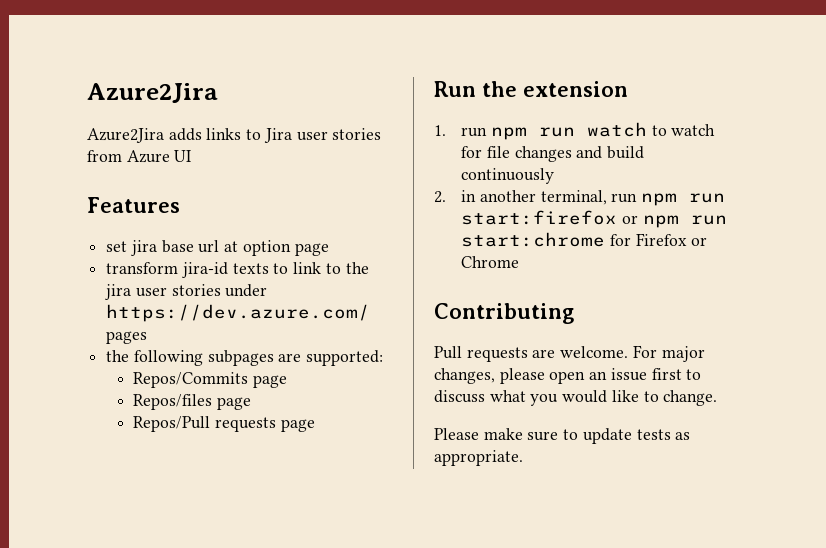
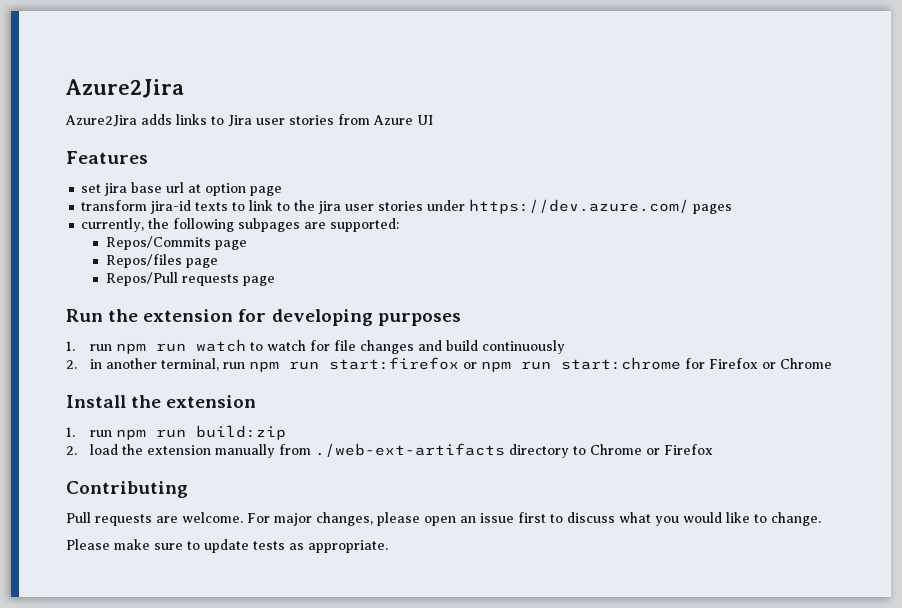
(148, 337) none -> [81,218,145,232] currently,
(628, 89) none -> [238,309,461,326] for developing purposes
(520, 262) none -> [66,395,257,408] [66,425,287,440] [66,443,714,458] // Install the extension // 1. run npm run build:zip // 2. load the extension manually from ./web-ext-artifacts directory to Chrome or Firefox

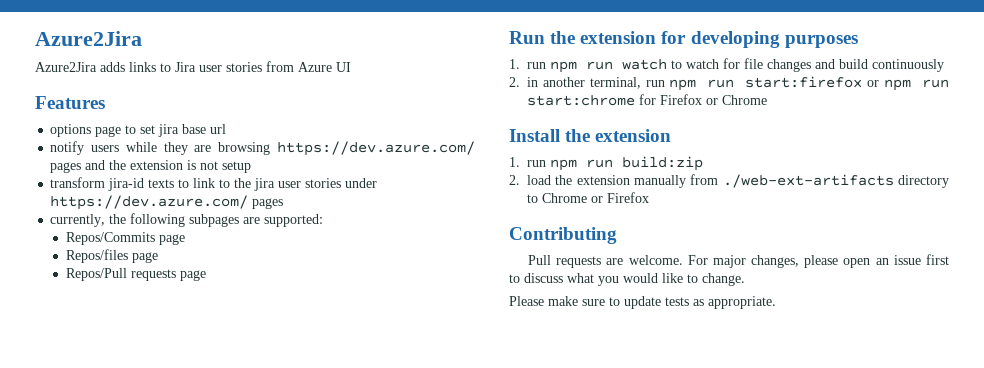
(148, 157) none -> [50,124,137,137] options page to
[188,183,283,196] at option page -> [50,141,476,156] [50,160,252,173] // notify users while they are browsing https://dev.azure.com/ pages and the extension is not setup

